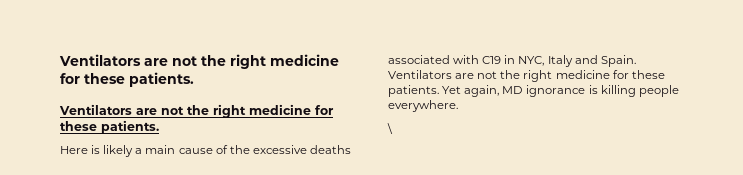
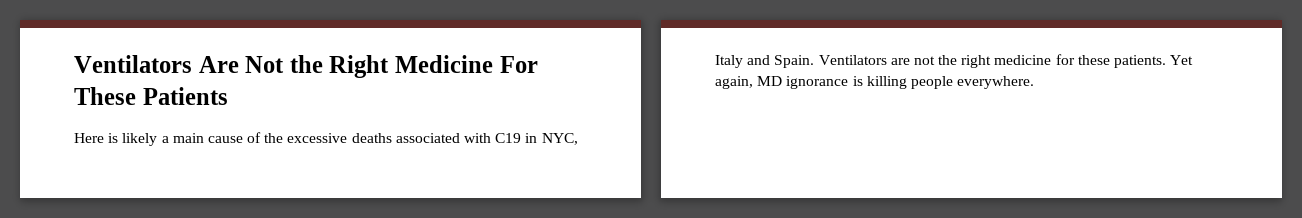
[59,54,339,69] [60,72,194,87] [59,104,334,118] [60,120,159,134] Ventilators are not the right medicine for these patients. // Ventilators are not the right medicine for these patients. -> [74,55,538,78] [74,87,228,105] Ventilators Are Not the Right Medicine For These Patients
[387,123,393,134] // \ -> (1035, 82) none

